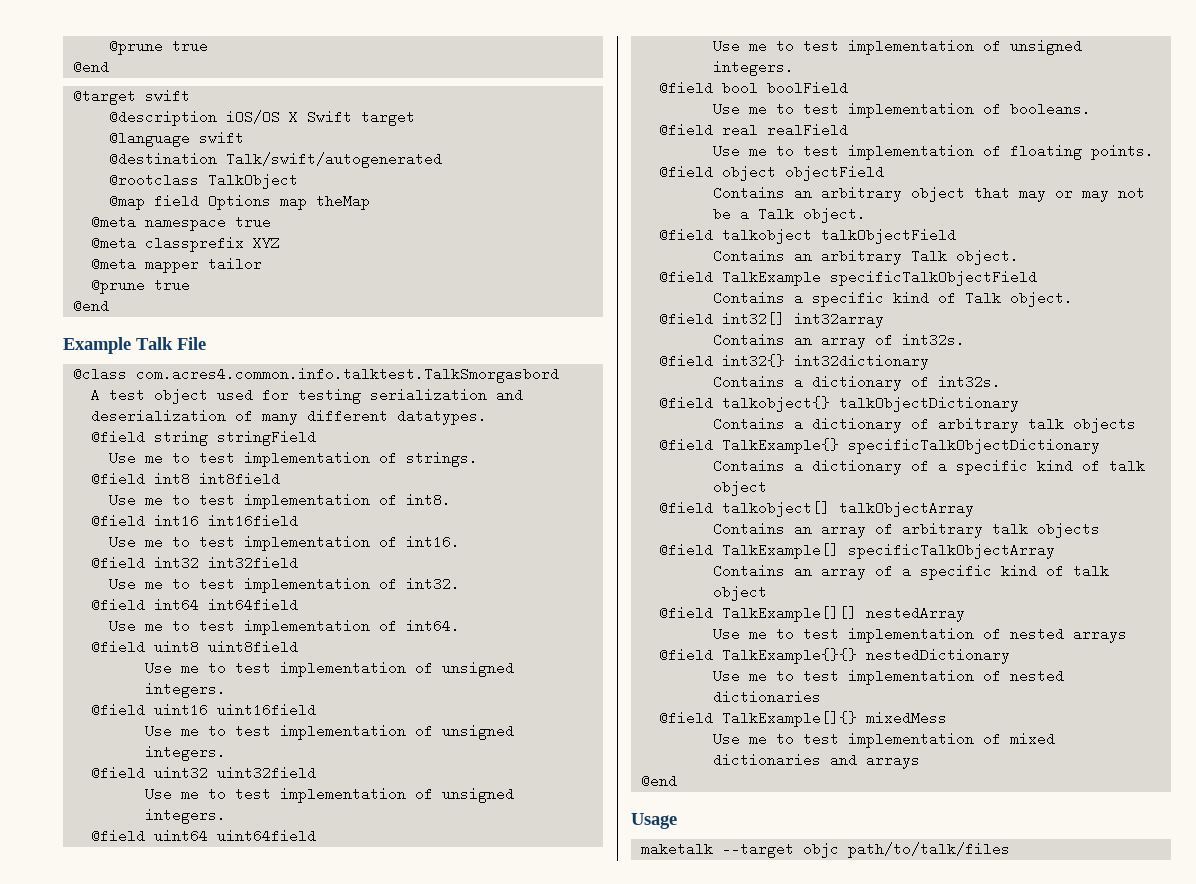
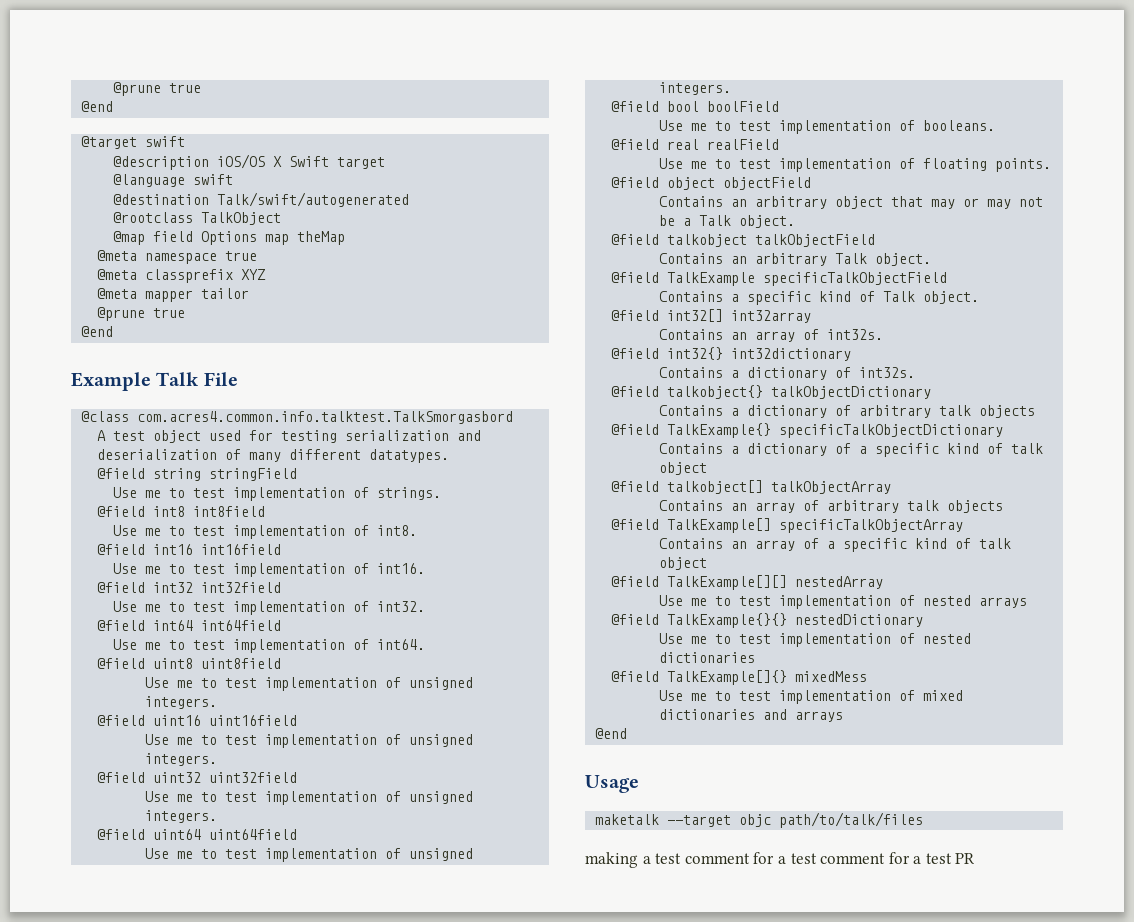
(1010, 850) none -> [585,852,976,868] // making a test comment for a test comment for a test PR

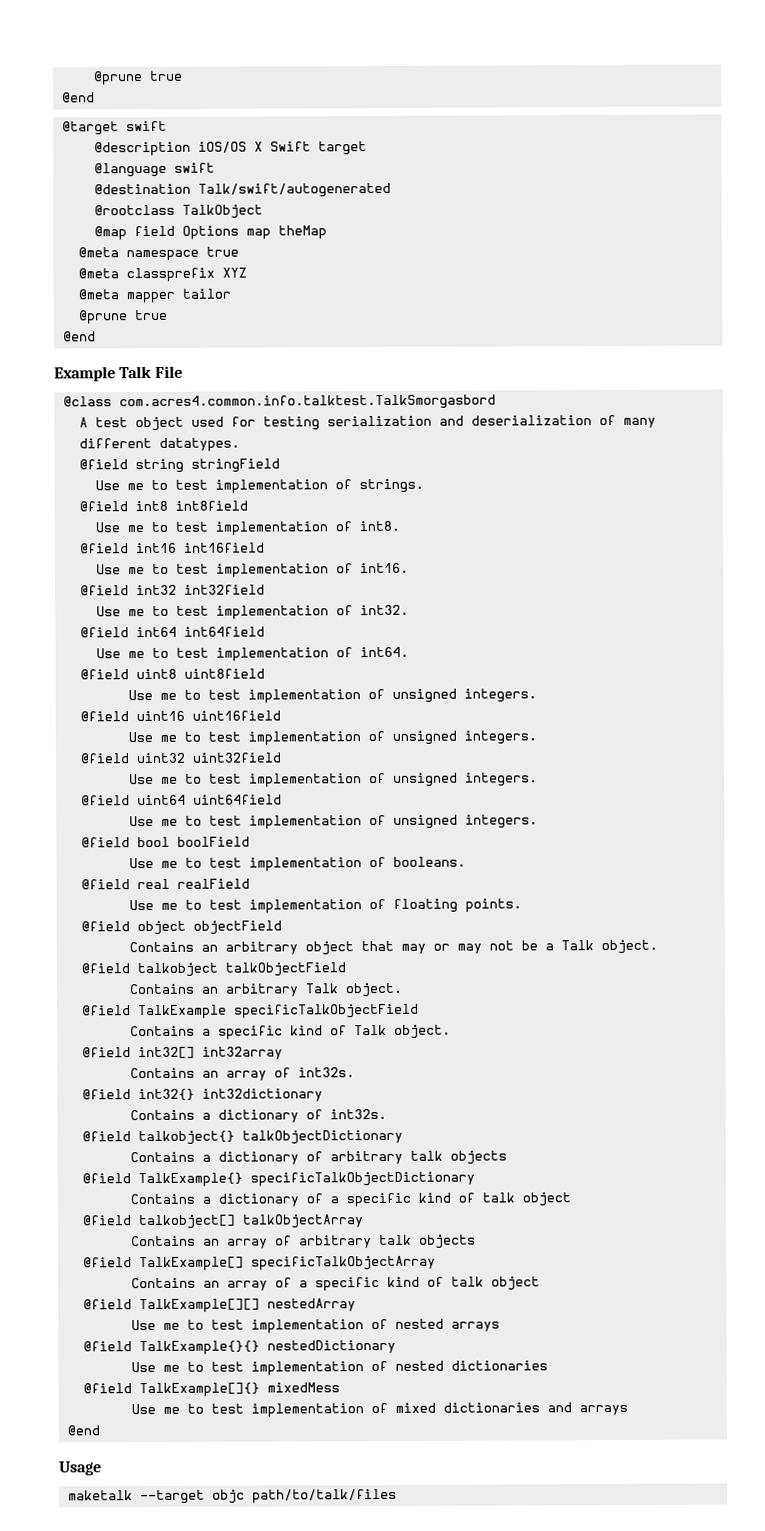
[585,852,976,868] // making a test comment for a test comment for a test PR -> (397, 1496) none

